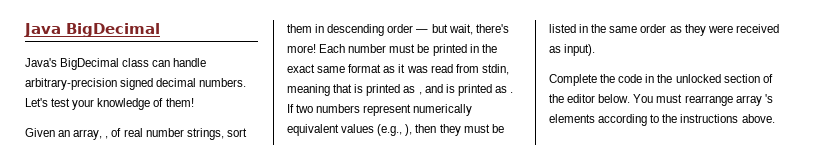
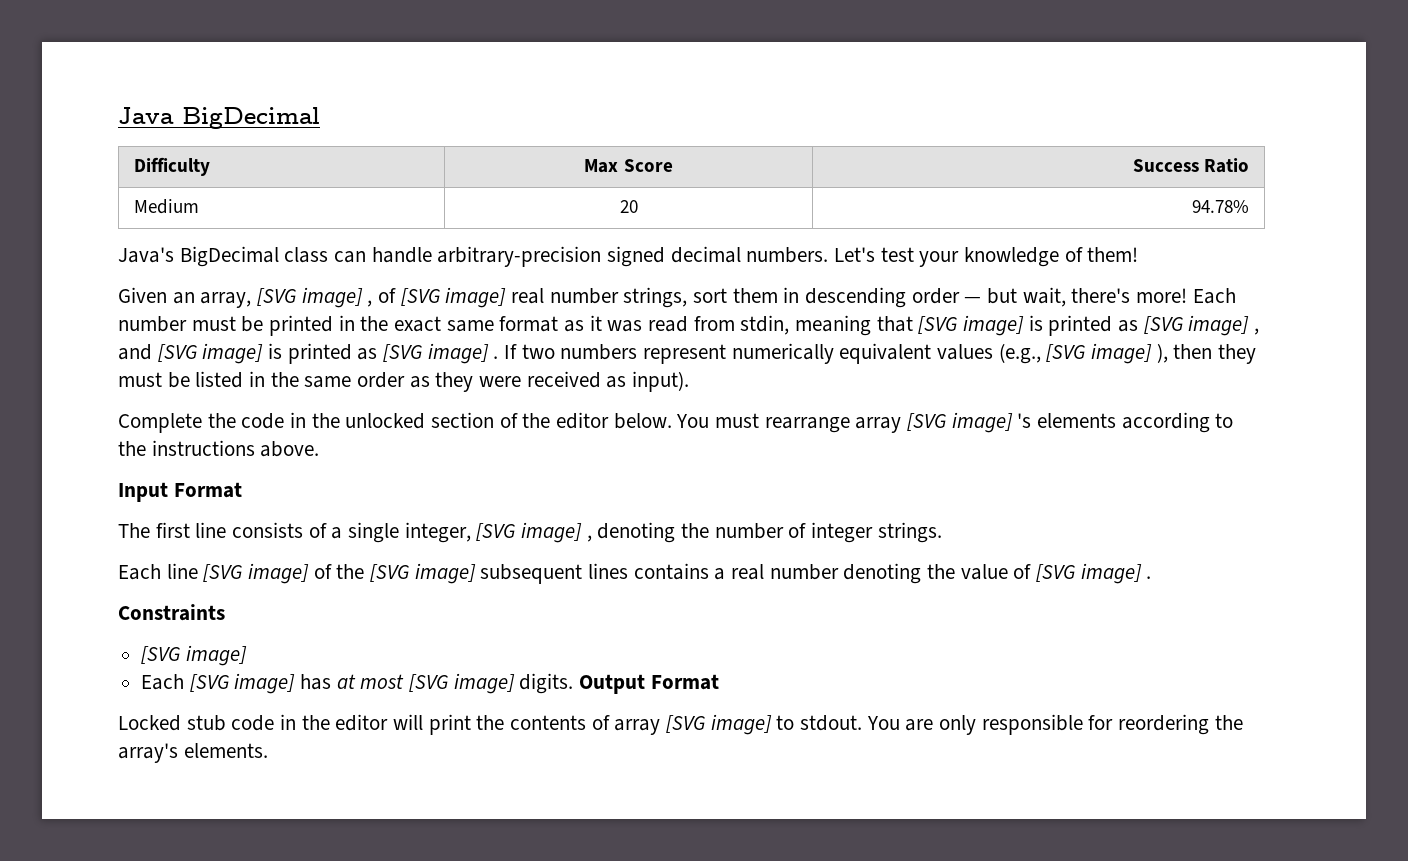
(160, 30) none -> [133,157,210,176] [584,159,673,173] [1132,158,1250,173] [133,199,199,214] [619,200,638,213] [1192,200,1250,213] // Difficulty | Max Score | Success Ratio // Medium | 20 | 94.78%
[105,128,122,139] , of -> [257,287,507,308] [SVG image] , of [SVG image]
[354,84,507,96] is printed as , and is printed as -> [918,315,1260,336] [118,343,489,364] [SVG image] is printed as [SVG image] , and [SVG image] is printed as [SVG image]
(403, 130) none -> [1046,343,1153,364] [SVG image]
(762, 100) none -> [907,412,1013,433] [SVG image]
(775, 118) none -> [118,482,242,502] [118,522,942,543] [118,563,1152,584] [118,604,225,621] [141,645,247,666] [141,673,719,694] [118,714,1243,735] [118,743,268,763] // Input Format // The first line consists of a single integer, [SVG image] , denoting the number of integer strings. // Each line [SVG image] of the [SVG image] subsequent lines contains a real number denoting the value of [SVG image] . // Constraints // [SVG image] // Each [SVG image] has at most [SVG image] digits. Output Format // Locked stub code in the editor will print the contents of array [SVG image] to stdout. You are only responsible for reordering the array's elements.

